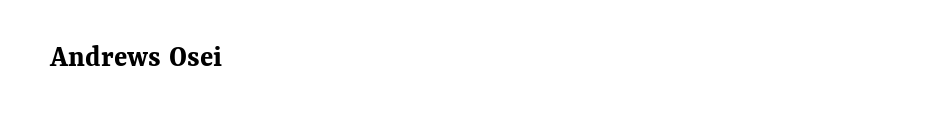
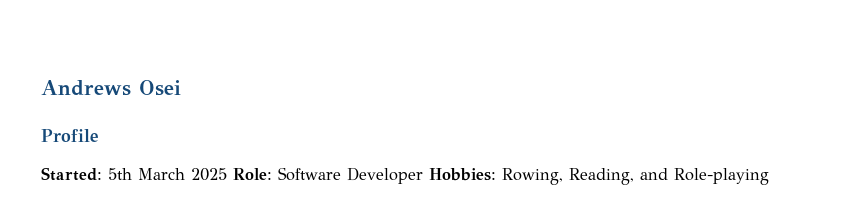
(223, 56) none -> [41,129,99,142] [41,167,769,185] // Profile // Started: 5th March 2025 Role: Software Developer Hobbies: Rowing, Reading, and Role-playing

